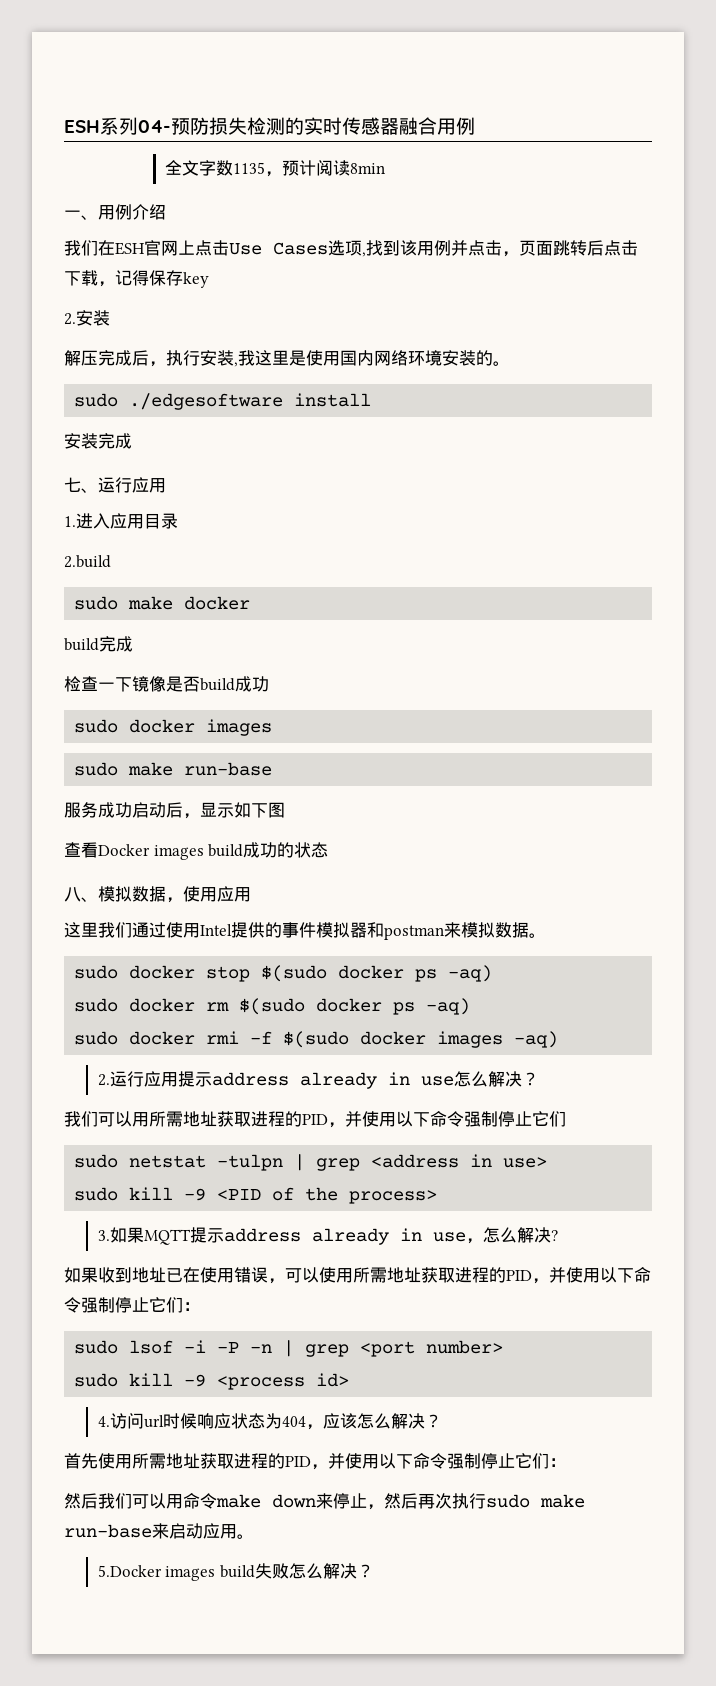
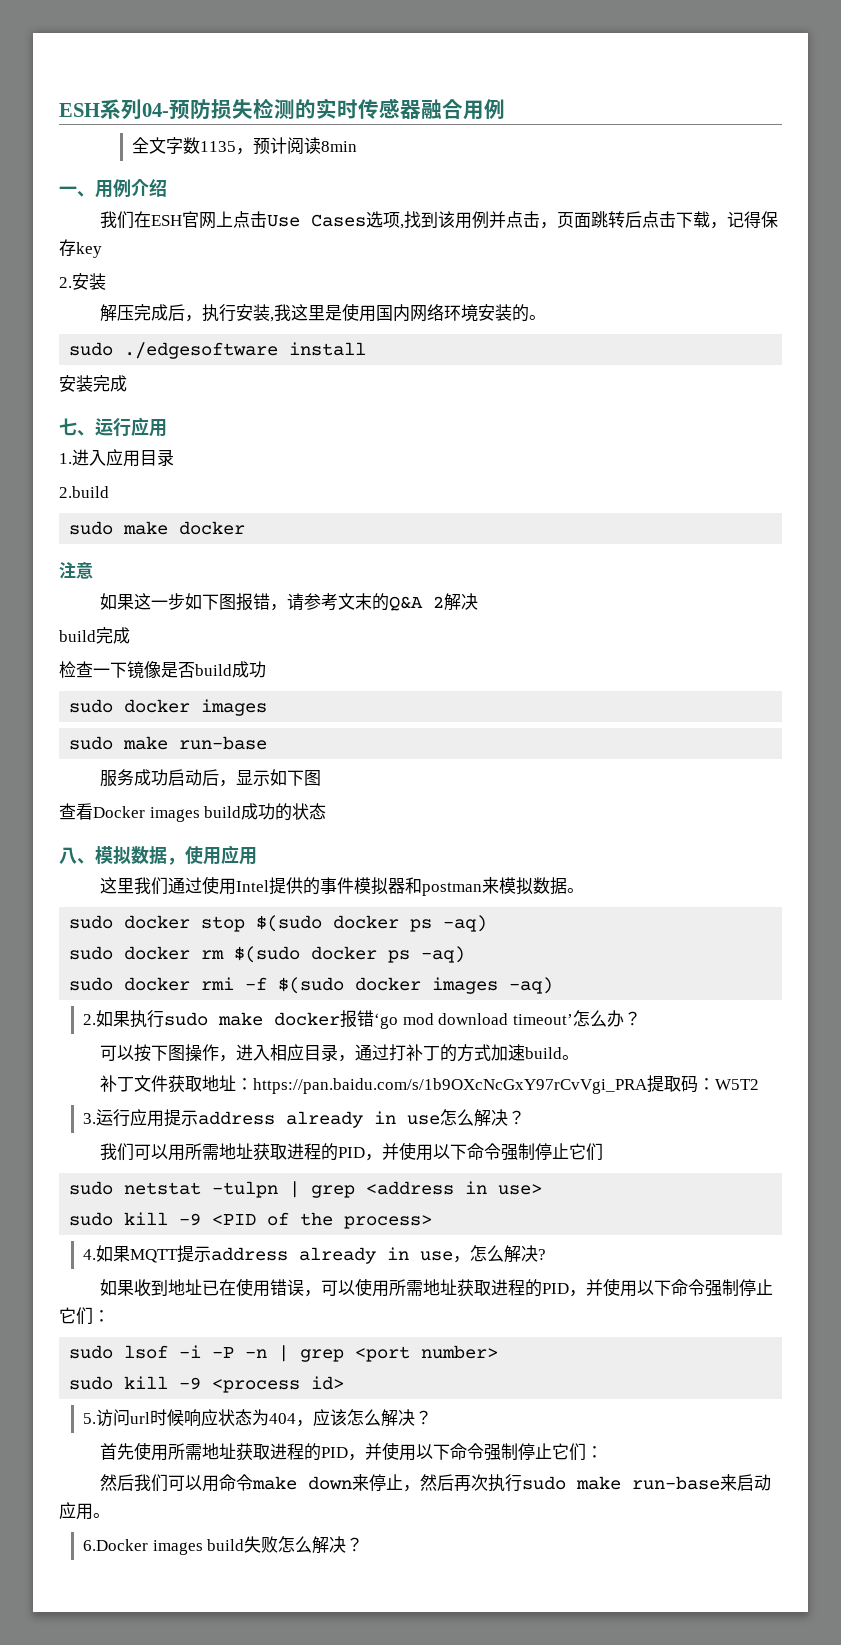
(251, 603) none -> [59,562,93,579] [99,593,478,611] // 注意 // 如果这一步如下图报错，请参考文末的Q&A 2解决
(110, 1080) none -> [96,1010,642,1029] [99,1044,579,1062] [99,1075,759,1094] [83,1113,97,1124] 如果执行sudo make docker报错‘go mod download timeout’怎么办？ // 可以按下图操作，进入相应目录，通过打补丁的方式加速build。 // 补丁文件获取地址：https://pan.baidu.com/s/1b9OXcNcGxY97rCvVgi_PRA提取码：W5T2 // 3.
[97,1230,110,1241] 3. -> [83,1249,97,1260] 4.
[97,1416,110,1427] 4. -> [83,1413,97,1424] 5.
[97,1565,162,1577] 5.Docker -> [83,1539,149,1551] 6.Docker

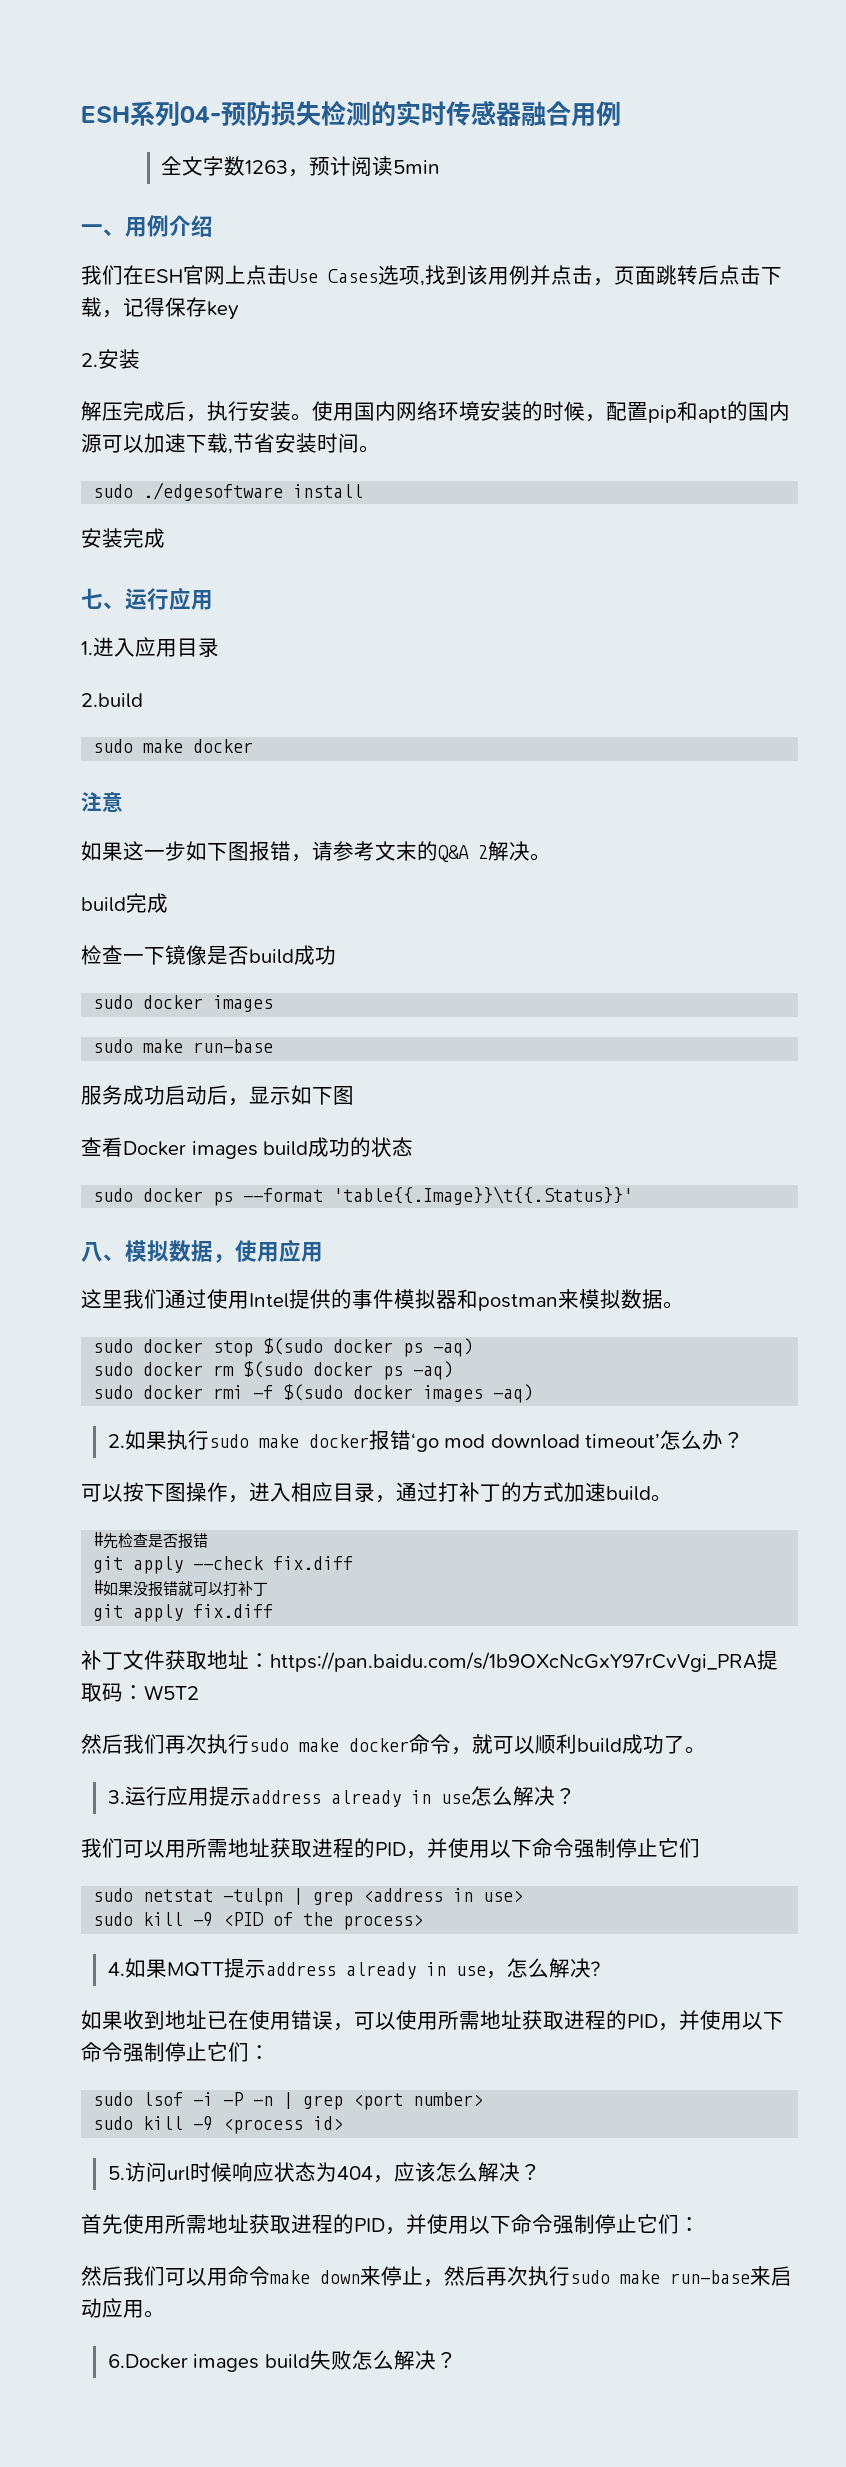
[199,141,236,152] 1135 -> [245,160,289,174] 1263
[320,141,357,152] 8min -> [393,160,441,174] 5min
[269,304,342,322] ,我这里是 -> [291,413,312,421] 。
(529, 313) none -> [543,401,790,423] [81,433,359,454] 时候，配置pip和apt的国内源可以加速下载,节省安装时间
(478, 601) none -> [530,853,551,861] 。
(327, 811) none -> [93,1186,634,1206] // sudo docker ps --format 'table{{.Image}}\t{{.Status}}'
(579, 1057) none -> [93,1532,209,1549] [93,1556,354,1574] [93,1580,269,1597] [93,1604,274,1622] // #先检查是否报错 // git apply --check fix.diff // #如果没报错就可以打补丁 // git apply fix.diff
(759, 1084) none -> [81,1734,706,1755] // 然后我们再次执行sudo make docker命令，就可以顺利build成功了。

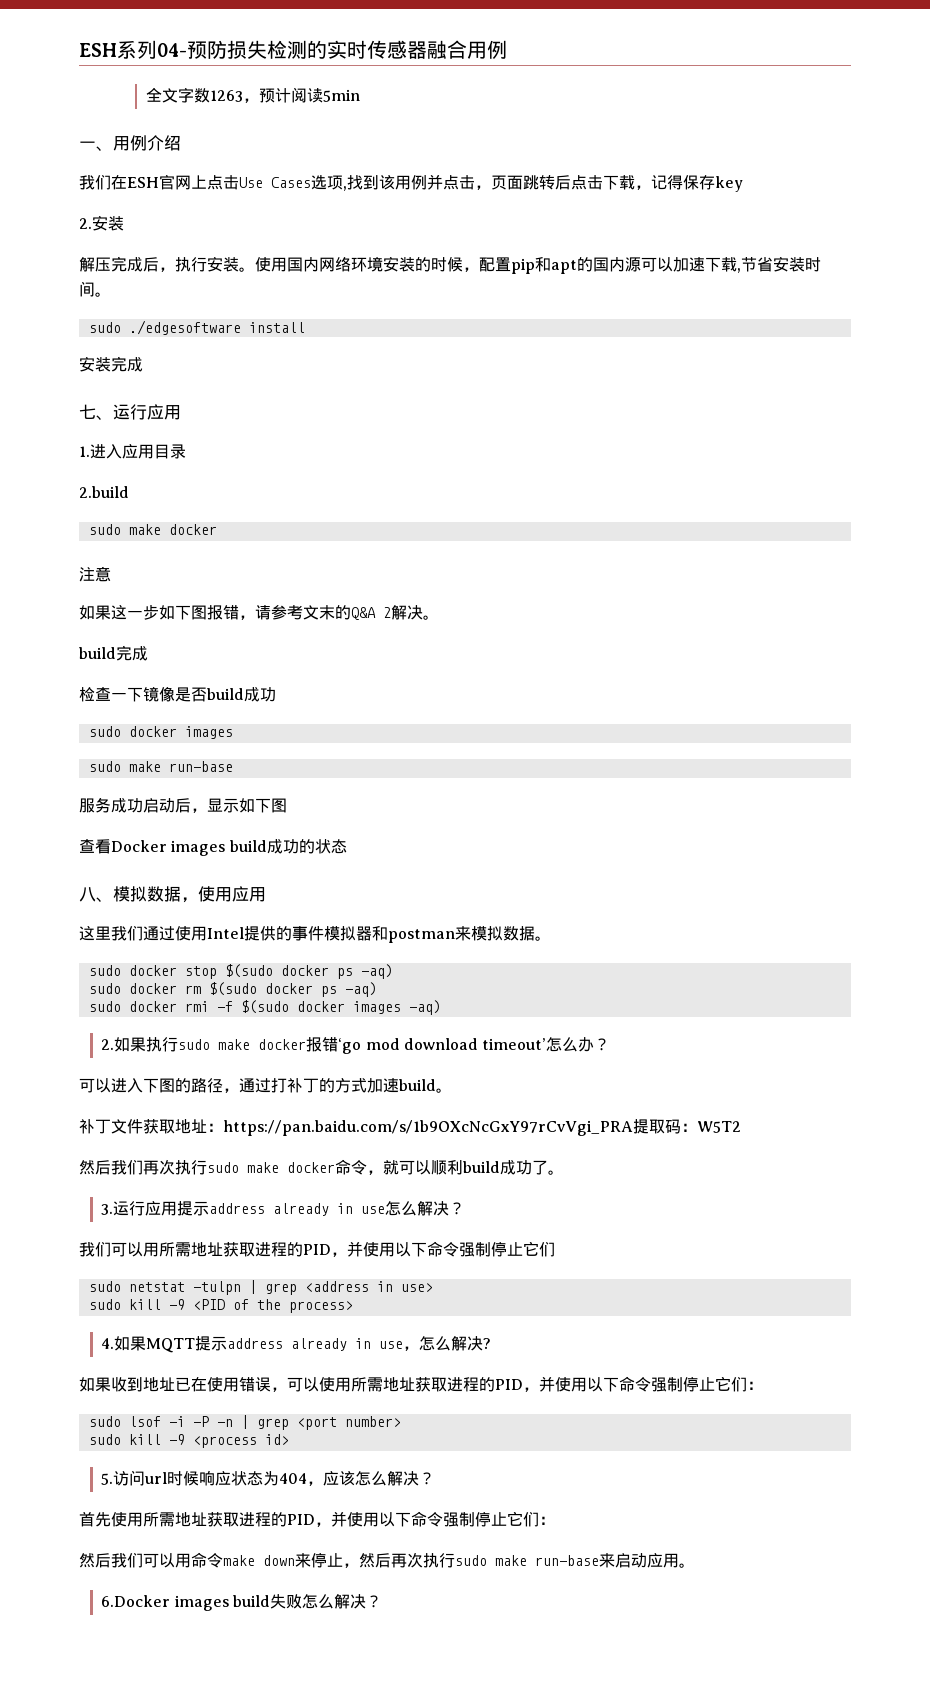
[93,1186,634,1206] // sudo docker ps --format 'table{{.Image}}\t{{.Status}}' -> (347, 846) none
[123,1482,375,1503] 按下图操作，进入相应目录 -> [111,1078,223,1093] 进入下图的路径
[93,1532,209,1549] [93,1556,354,1574] [93,1580,269,1597] [93,1604,274,1622] // #先检查是否报错 // git apply --check fix.diff // #如果没报错就可以打补丁 // git apply fix.diff -> (452, 1090) none

